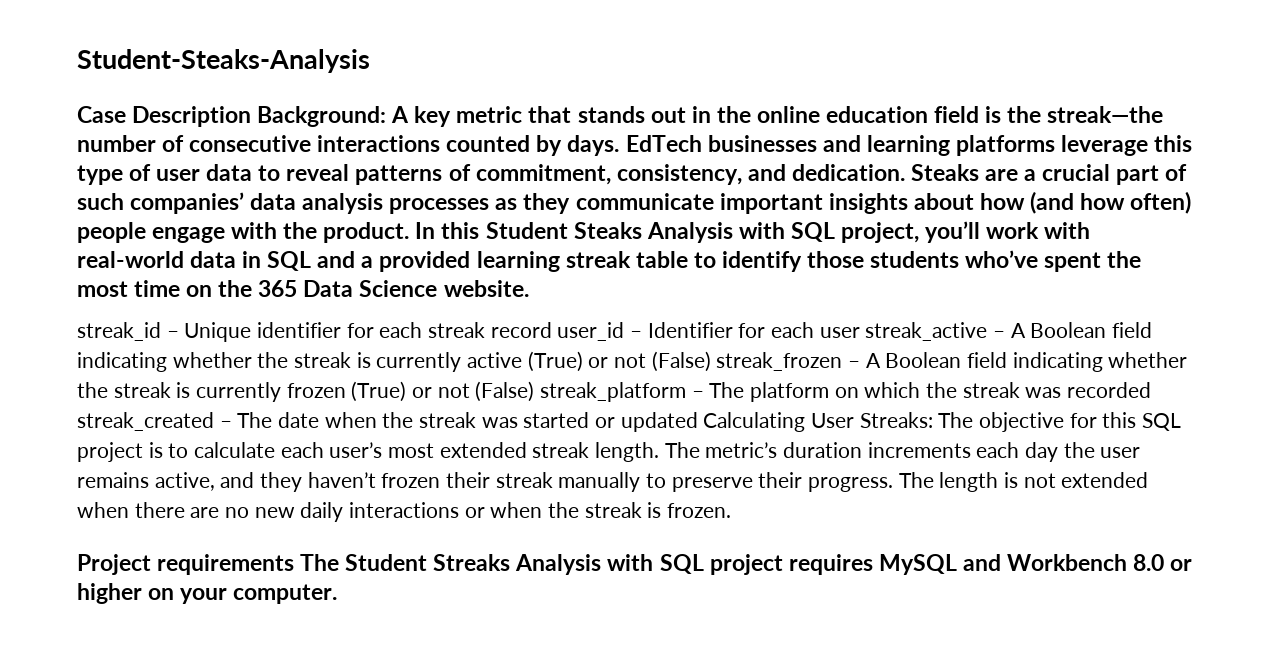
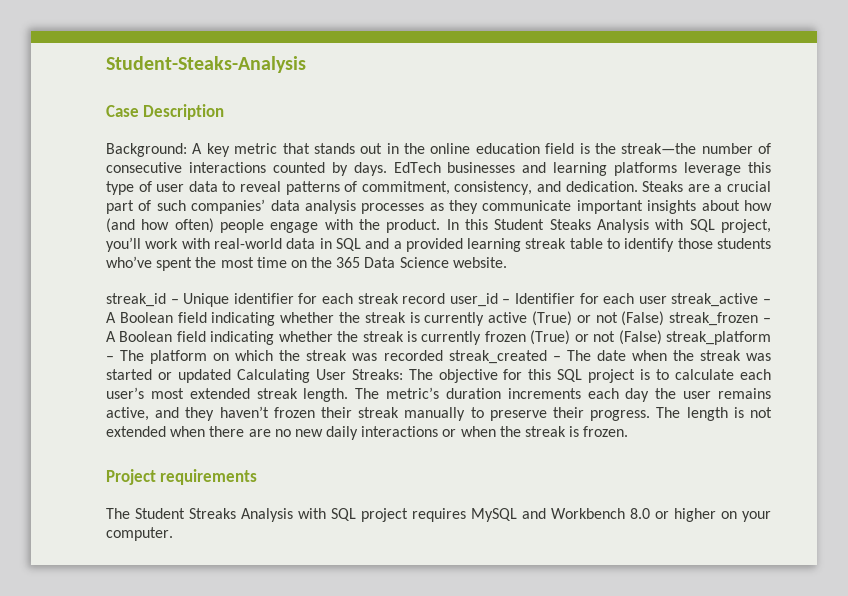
(252, 116) none -> (225, 112) //
(295, 564) none -> (258, 477) //

